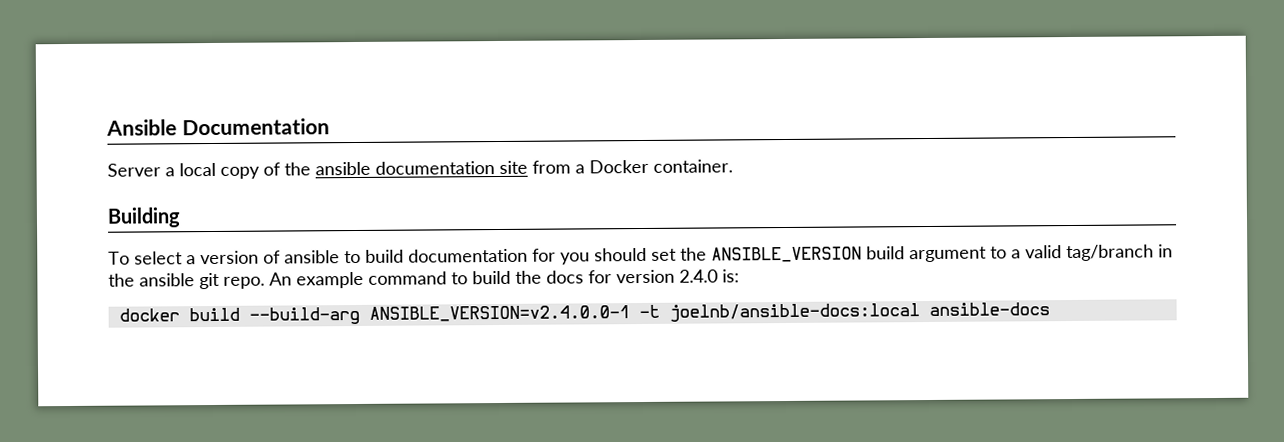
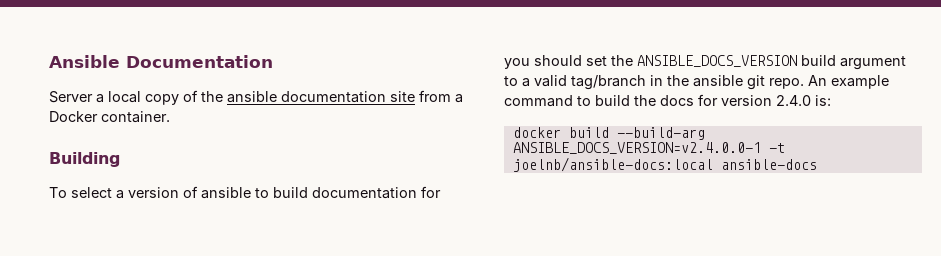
[711,246,862,263] ANSIBLE_VERSION -> [637,55,797,67] ANSIBLE_DOCS_VERSION
[368,305,630,322] ANSIBLE_VERSION=v2.4.0.0-1 -> [512,142,761,154] ANSIBLE_DOCS_VERSION=v2.4.0.0-1

